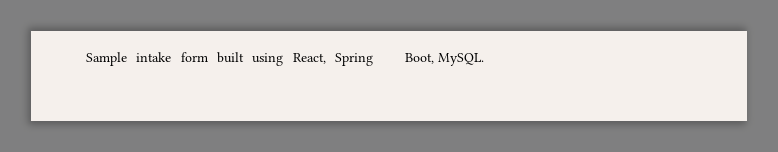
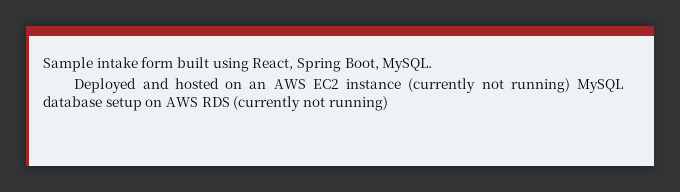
(484, 59) none -> [74,78,623,93] [43,96,388,111] // Deployed and hosted on an AWS EC2 instance (currently not running) MySQL database setup on AWS RDS (currently not running)

